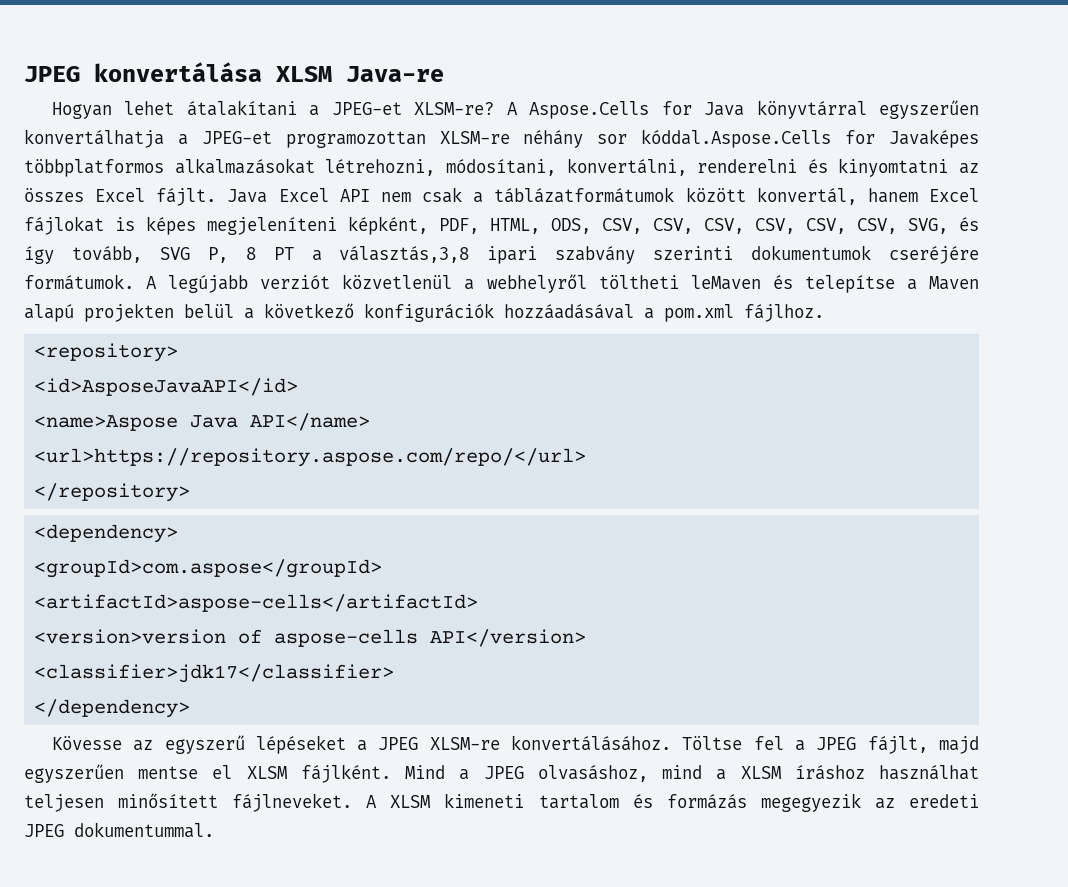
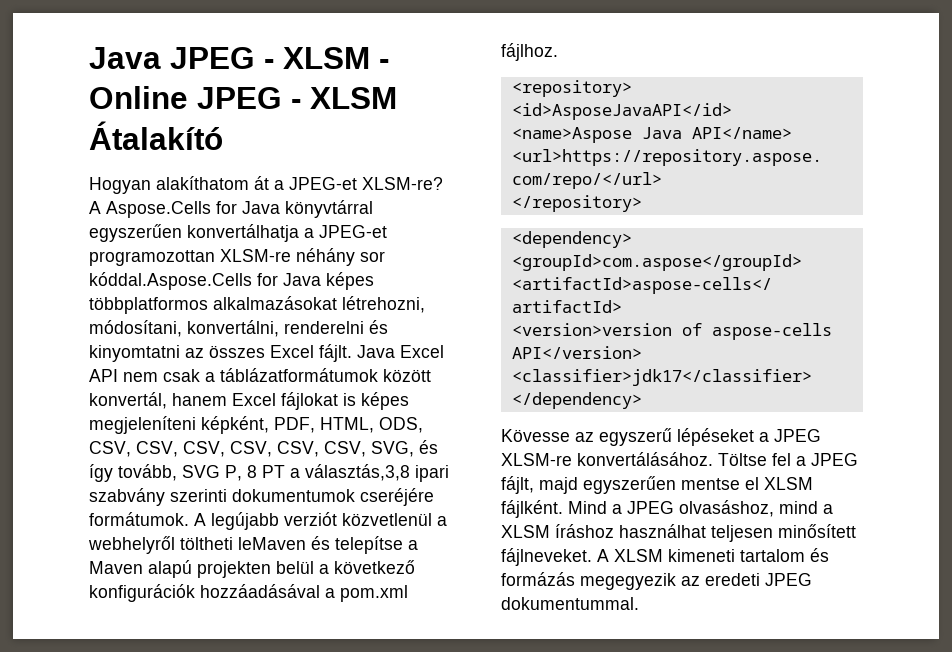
[24,62,444,82] JPEG konvertálása XLSM Java-re -> [89,47,389,69] [89,86,397,109] [89,121,223,150] Java JPEG - XLSM - Online JPEG - XLSM Átalakító
[124,100,297,116] lehet átalakítani -> [156,176,269,190] alakíthatom át
[889,129,980,148] Javaképes -> [283,272,374,290] Java képes

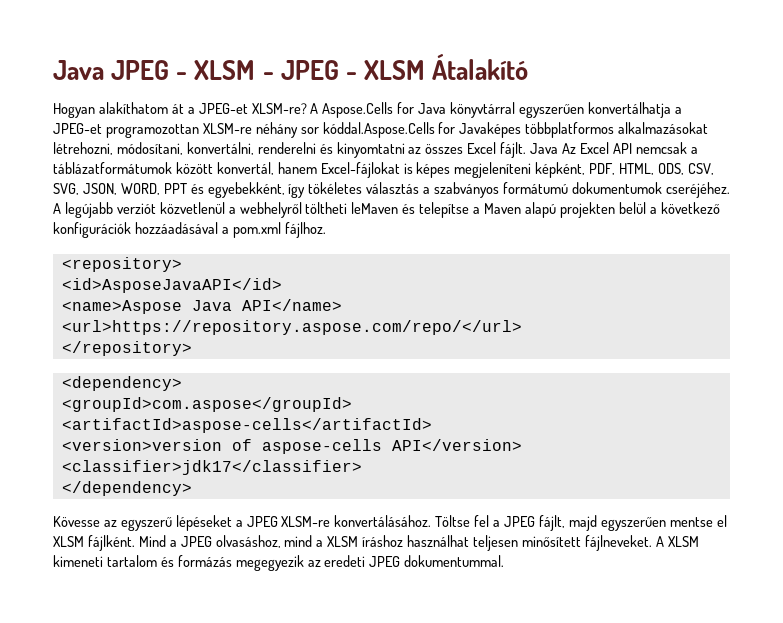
[89,86,188,109] Online -> (274, 76) none
[283,272,374,290] Java képes -> [459,122,522,138] Javaképes
(395, 351) none -> [562,143,577,154] Az
[123,369,200,382] nem csak -> [635,142,687,154] nemcsak
[232,392,338,410] Excel fájlokat -> [320,162,400,178] Excel-fájlokat
[136,440,438,457] [89,464,449,482] [89,488,434,506] [89,512,189,526] CSV, CSV, CSV, CSV, CSV, SVG, és így tovább, SVG P, 8 PT a választás,3,8 ipari szabvány szerinti dokumentumok cseréjére formátumok. -> [53,182,730,198] SVG, JSON, WORD, PPT és egyebekként, így tökéletes választás a szabványos formátumú dokumentumok cseréjéhez.

